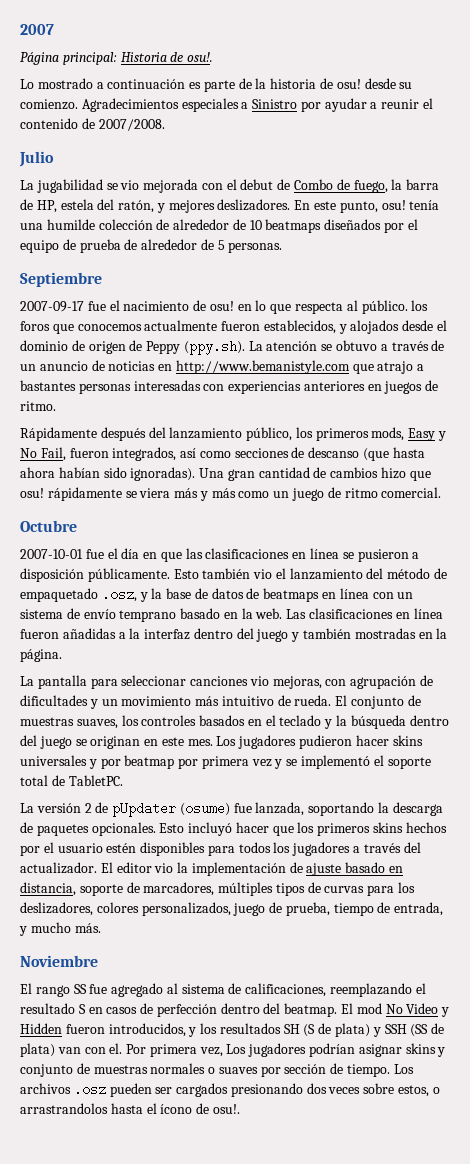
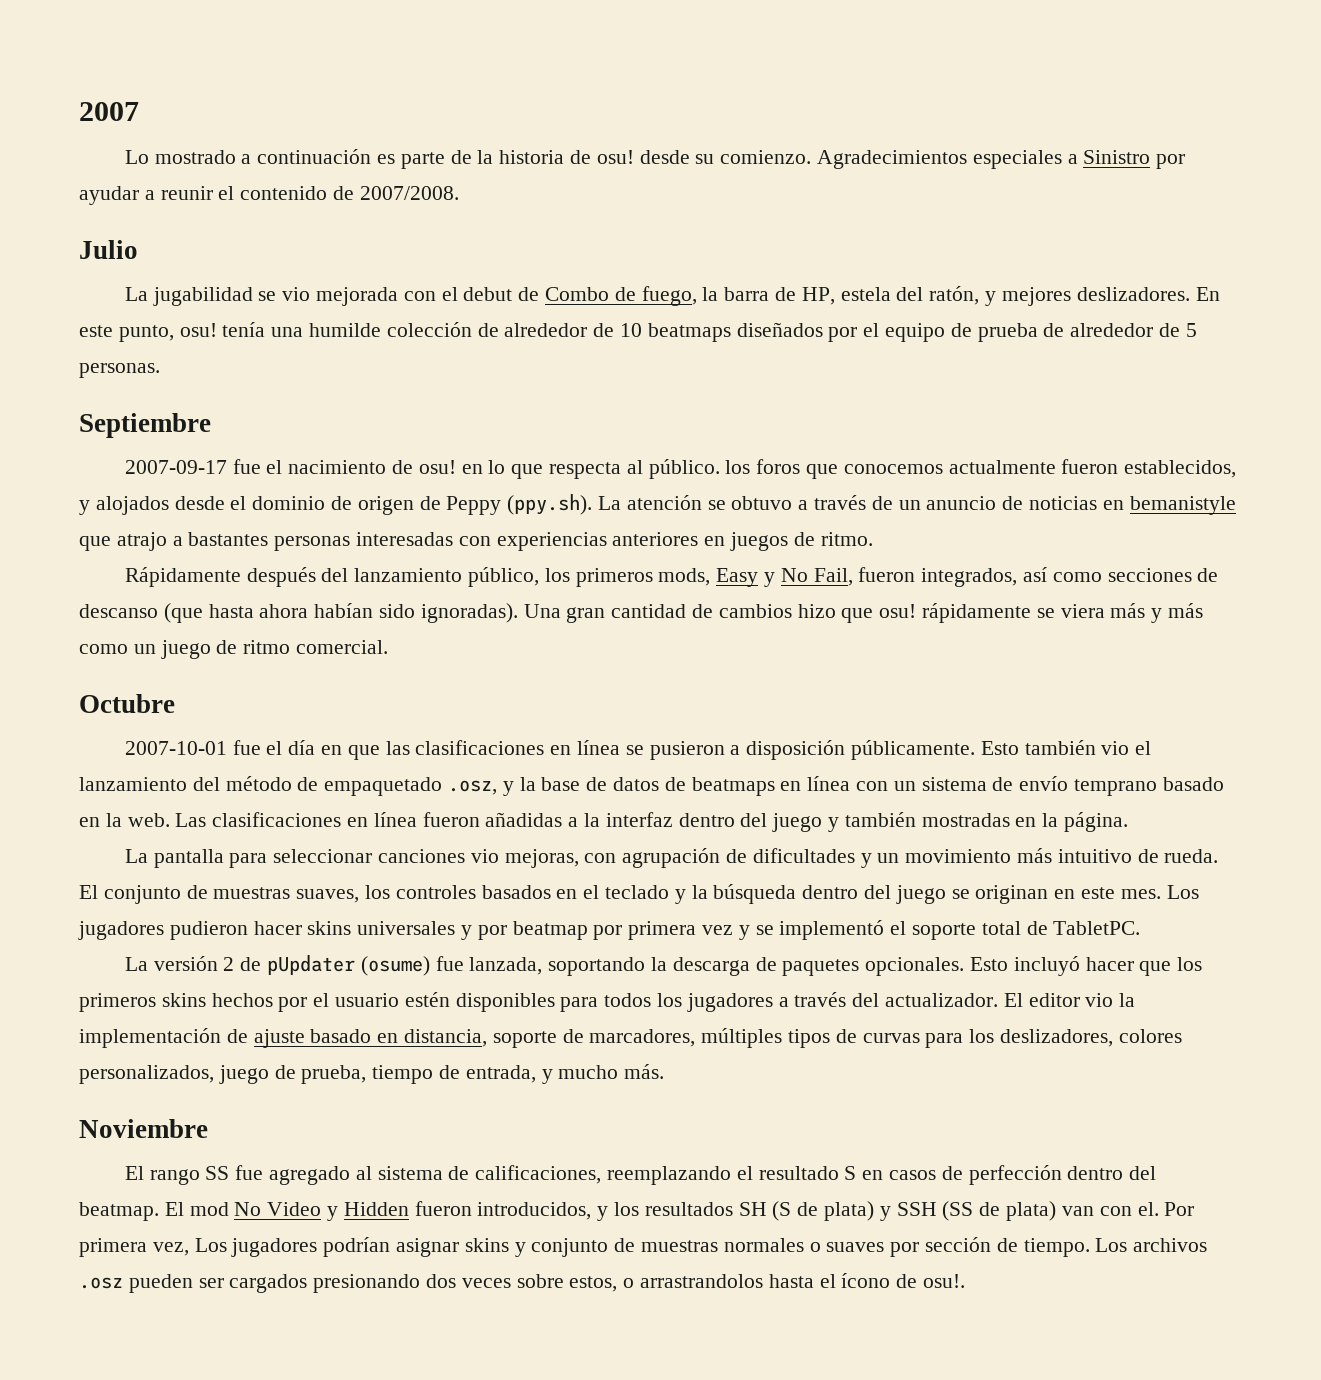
[20,52,214,65] // Página principal: Historia de osu!. -> (139, 111) none
[175,360,350,374] http://www.bemanistyle.com -> [1129,496,1236,515] bemanistyle

